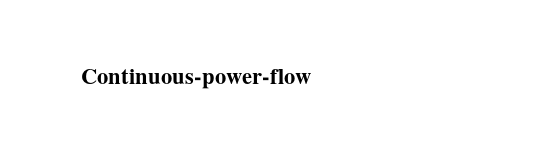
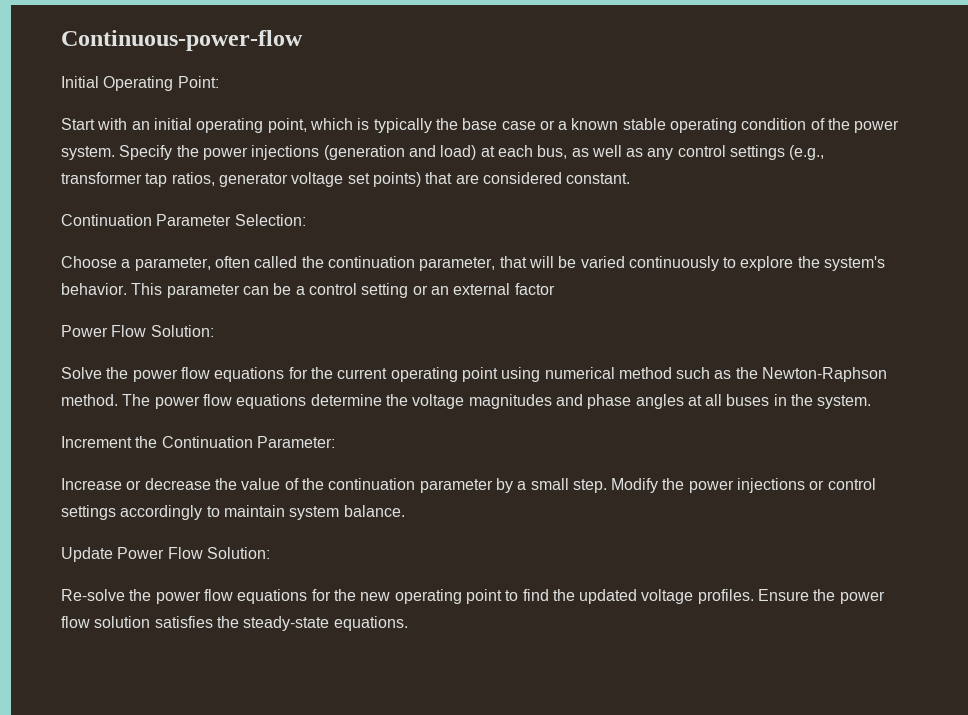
(311, 79) none -> [61,76,219,91] [61,118,900,133] [61,145,825,160] [61,172,631,187] [61,214,306,226] [61,256,886,271] [61,283,555,298] [61,325,214,337] [61,367,888,382] [61,394,872,409] [61,436,335,448] [61,478,876,493] [61,505,405,520] [61,547,270,562] [61,589,885,604] [61,616,408,631] // Initial Operating Point: // Start with an initial operating point, which is typically the base case or a known stable operating condition of the power system. Specify the power injections (generation and load) at each bus, as well as any control settings (e.g., transformer tap ratios, generator voltage set points) that are considered constant. // Continuation Parameter Selection: // Choose a parameter, often called the continuation parameter, that will be varied continuously to explore the system's behavior. This parameter can be a control setting or an external factor // Power Flow Solution: // Solve the power flow equations for the current operating point using numerical method such as the Newton-Raphson method. The power flow equations determine the voltage magnitudes and phase angles at all buses in the system. // Increment the Continuation Parameter: // Increase or decrease the value of the continuation parameter by a small step. Modify the power injections or control settings accordingly to maintain system balance. // Update Power Flow Solution: // Re-solve the power flow equations for the new operating point to find the updated voltage profiles. Ensure the power flow solution satisfies the steady-state equations.

